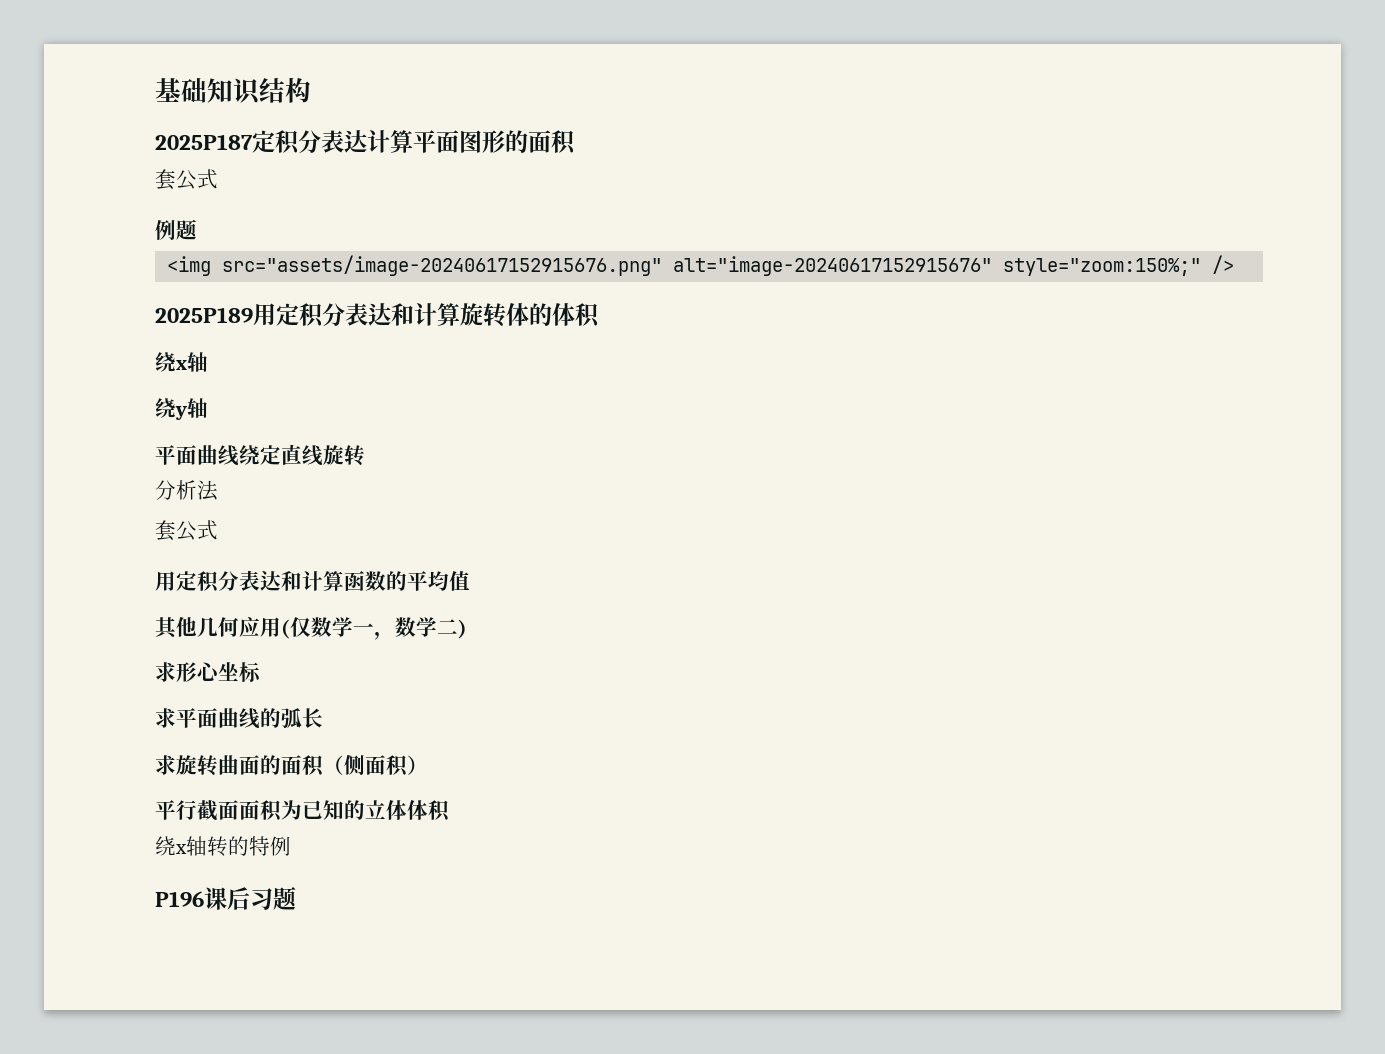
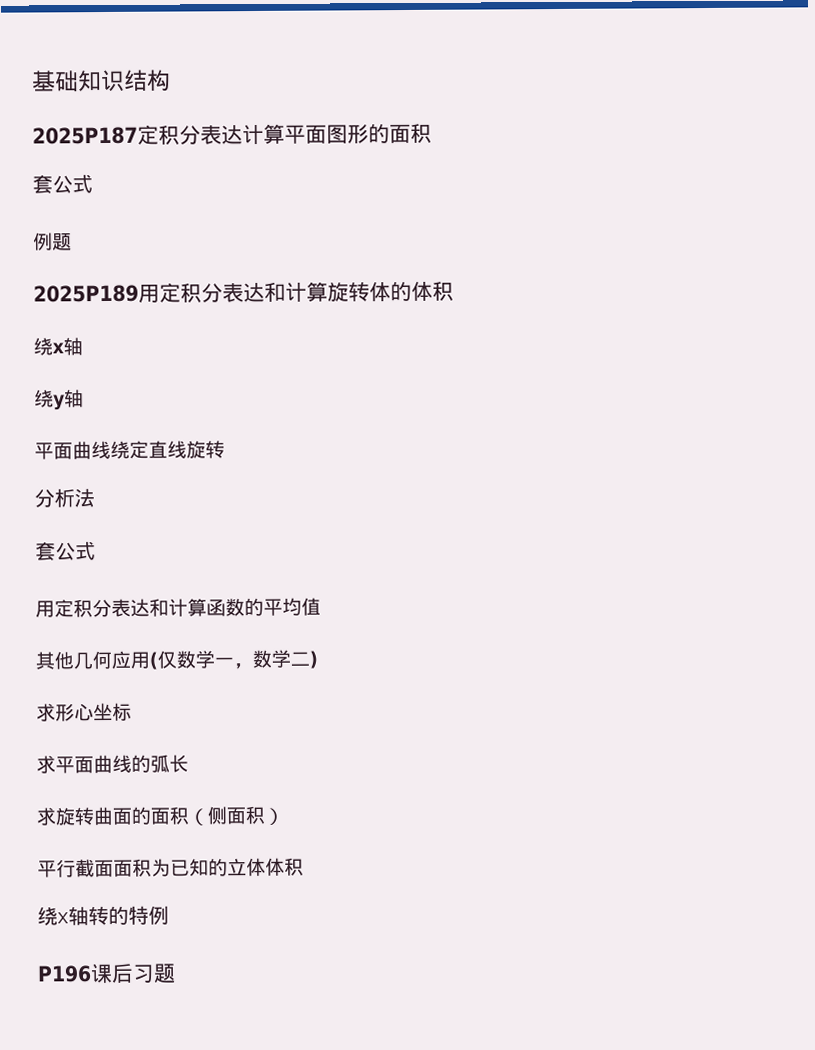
[167,255,1235,276] // <img src="assets/image-20240617152915676.png" alt="image-20240617152915676" style="zoom:150%;" /> -> (72, 242) none

